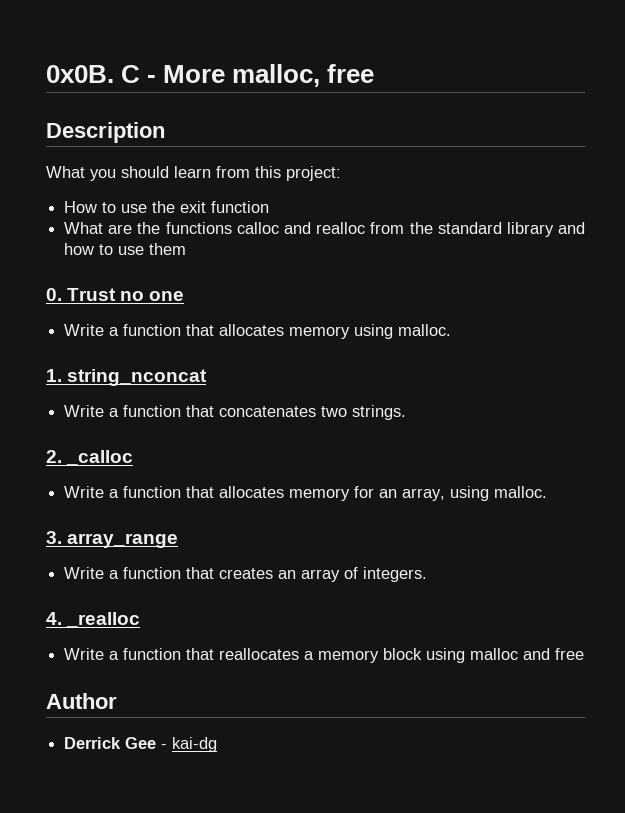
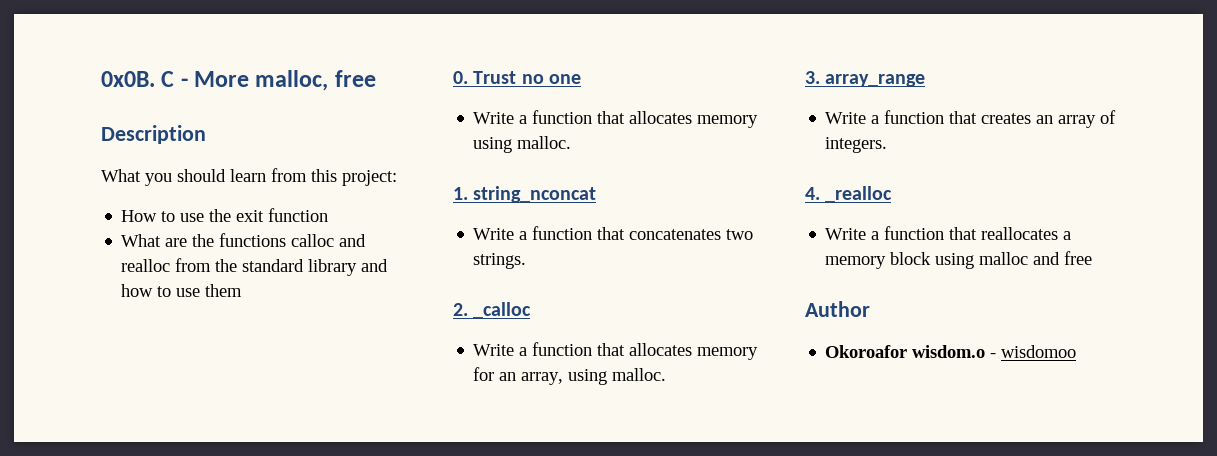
[64,737,218,752] Derrick Gee - kai-dg -> [825,345,1077,358] Okoroafor wisdom.o - wisdomoo

